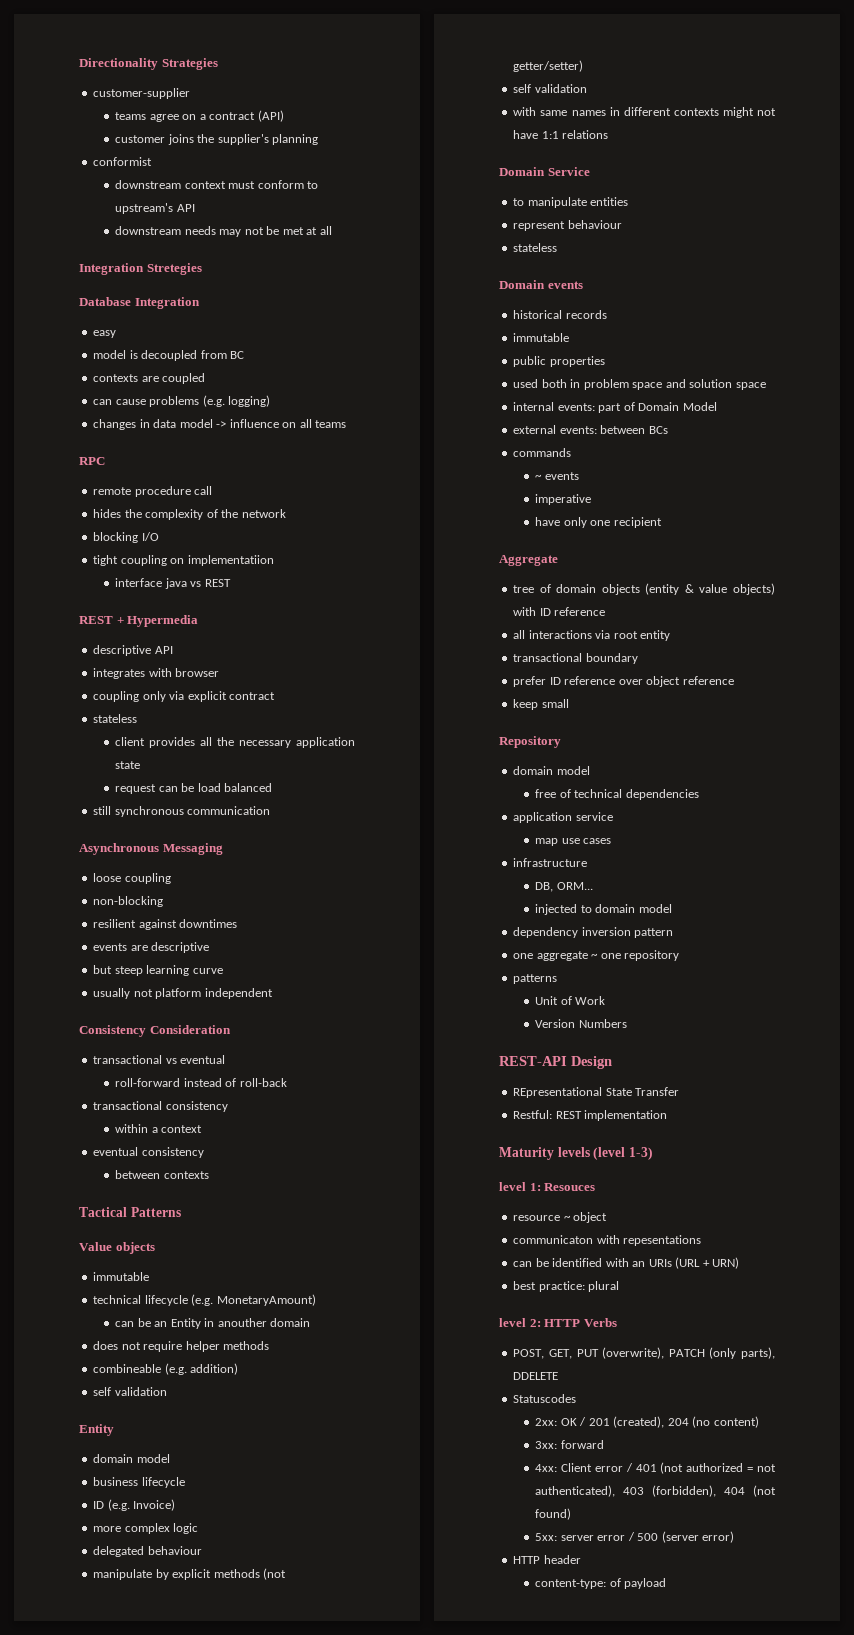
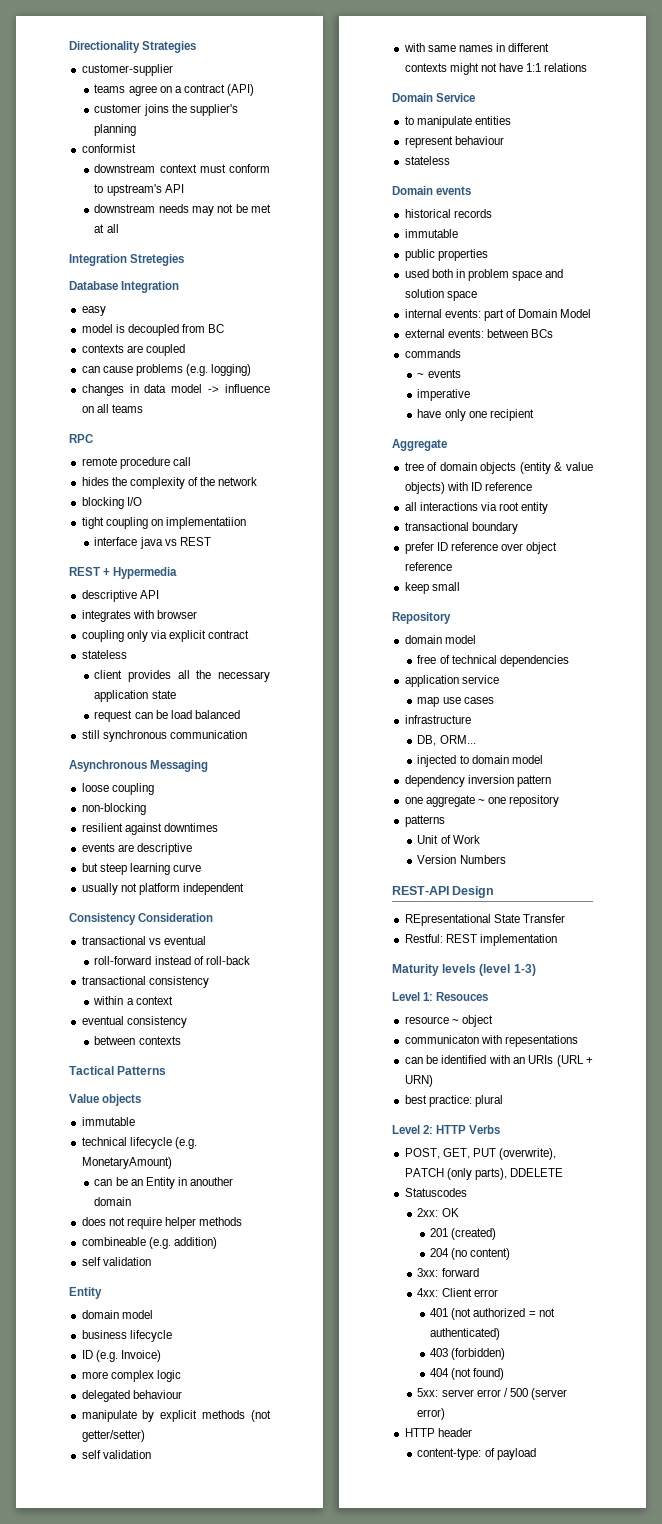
[499,1182,526,1191] level -> [392,992,420,1001] Level
[499,1318,526,1327] level -> [392,1125,420,1134] Level
[579,1416,665,1428] / 201 (created), -> [430,1228,497,1240] // 201 (created) //
[625,1463,633,1472] / -> (498, 1293) //
[535,1485,717,1497] authenticated), 403 (forbidden), -> [430,1328,501,1340] [430,1348,506,1360] authenticated) // 403 (forbidden) //

